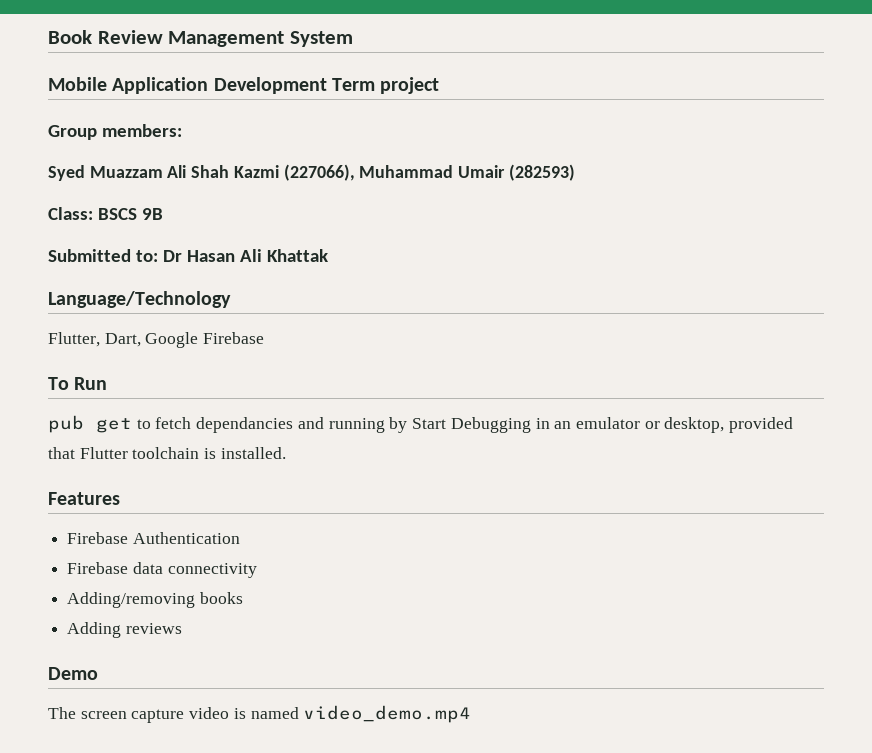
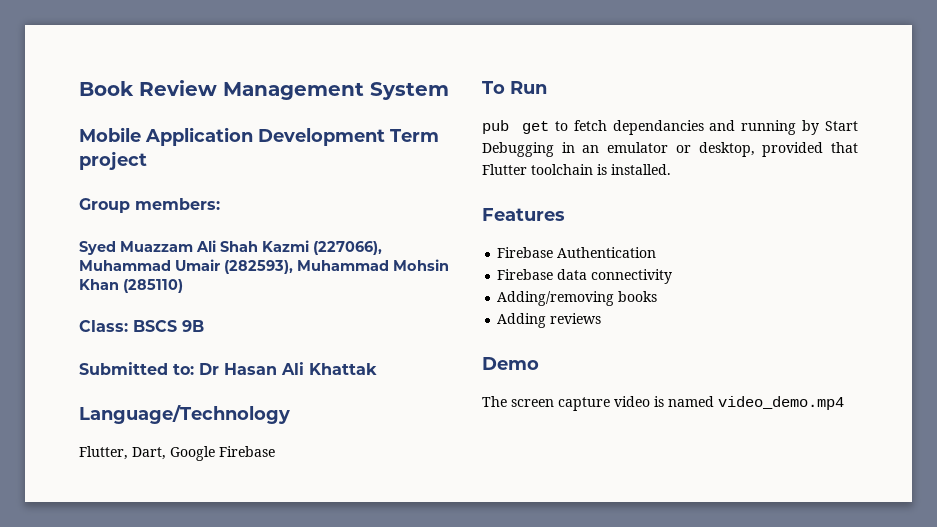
[508,164,575,181] (282593) -> [224,259,449,274] [79,279,183,293] (282593), Muhammad Mohsin Khan (285110)

